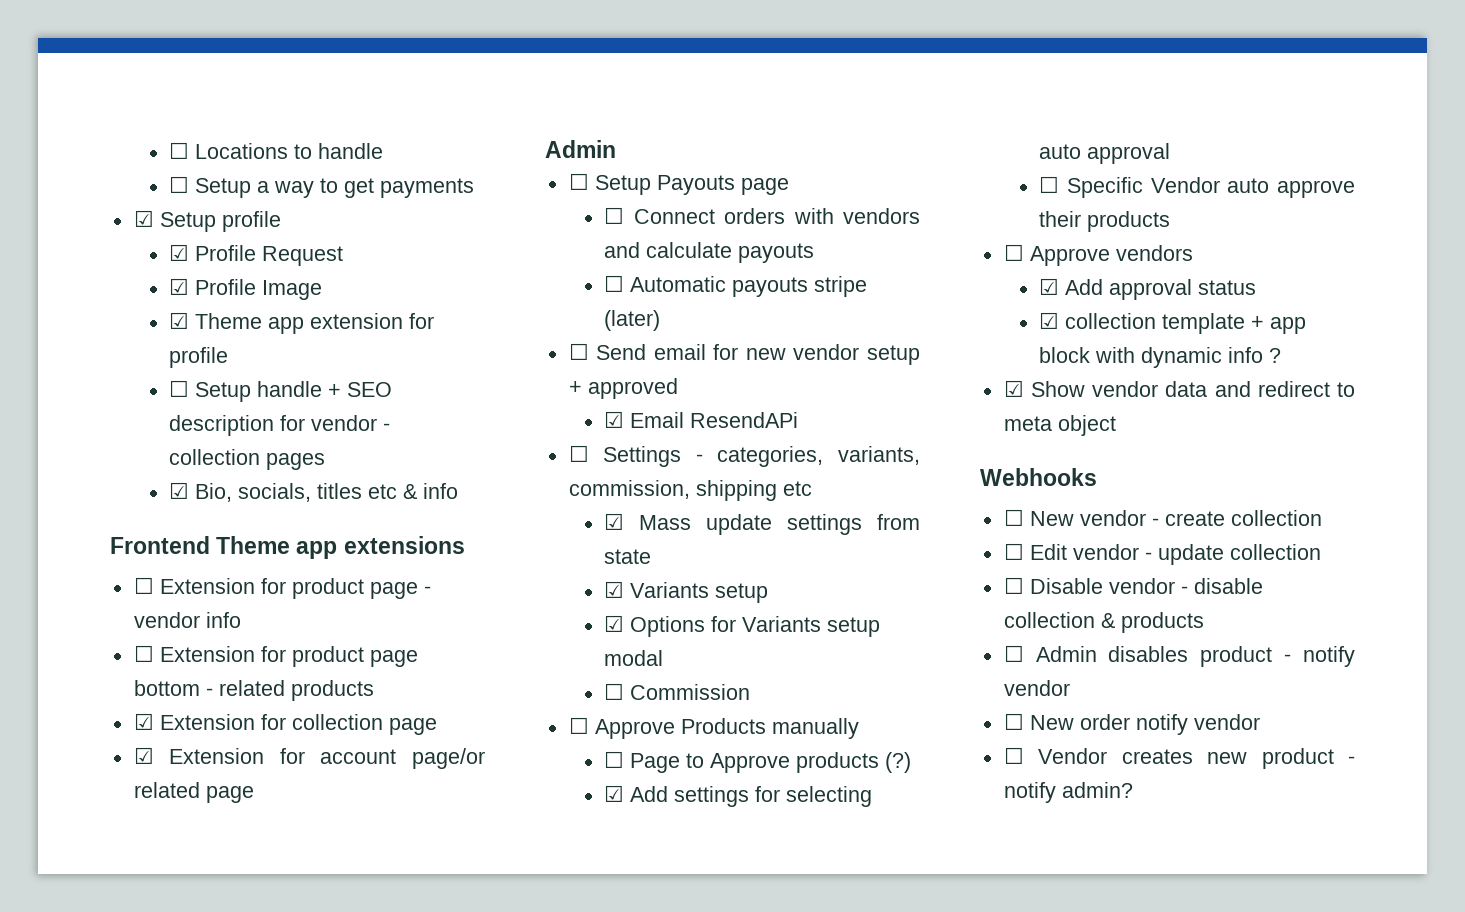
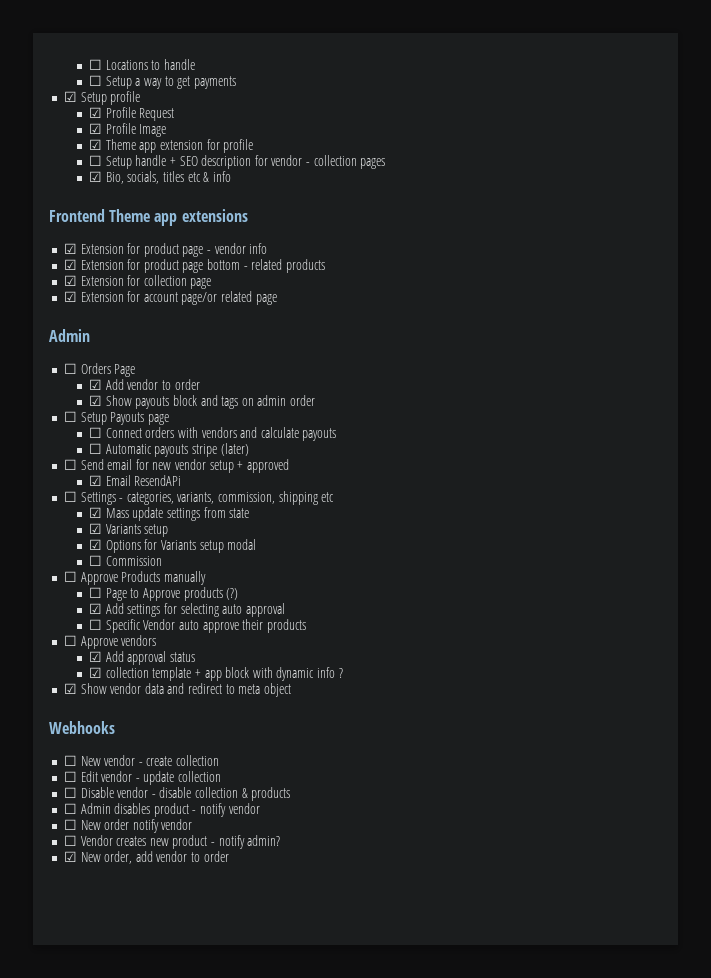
[133,577,154,594] ☐ -> [63,243,77,254] ☑
[133,645,154,662] ☐ -> [63,259,77,270] ☑
(616, 149) none -> [63,363,136,377] [88,379,200,390] [88,395,316,409] // ☐ Orders Page // ☑ Add vendor to order // ☑ Show payouts block and tags on admin order
(1133, 790) none -> [63,851,229,864] // ☑ New order, add vendor to order

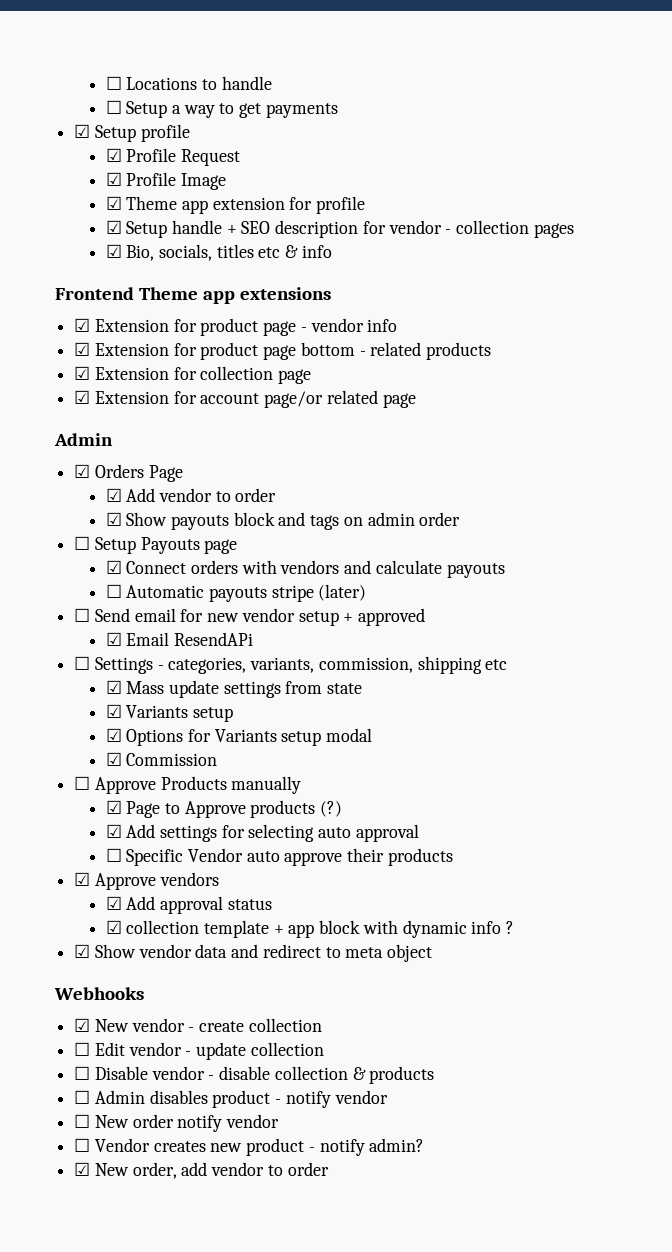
[88,155,102,166] ☐ -> [105,220,122,234] ☑
[63,363,77,374] ☐ -> [74,464,91,478] ☑
[88,427,102,438] ☐ -> [105,560,122,574] ☑
[88,555,102,566] ☐ -> [105,752,122,766] ☑
[88,587,102,598] ☐ -> [105,800,122,814] ☑
[63,635,77,646] ☐ -> [74,872,91,886] ☑
[63,755,77,766] ☐ -> [74,1018,91,1032] ☑

